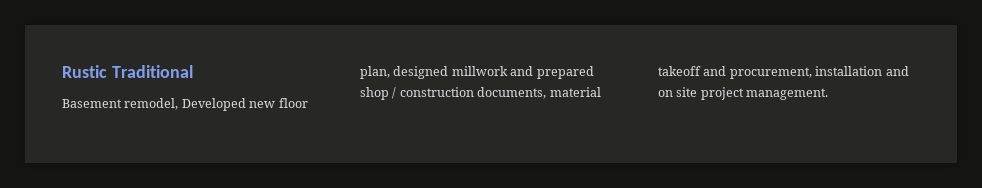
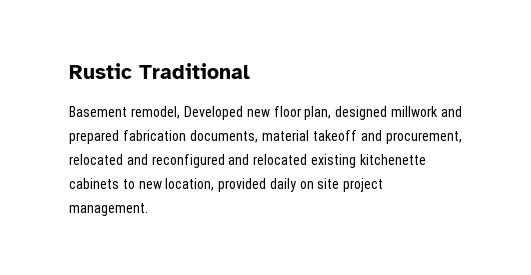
[360,87,474,100] shop / construction -> [123,130,186,141] fabrication
[815,66,909,76] installation and -> [69,154,426,168] [69,178,296,192] relocated and reconfigured and relocated existing kitchenette cabinets to new location, provided daily

